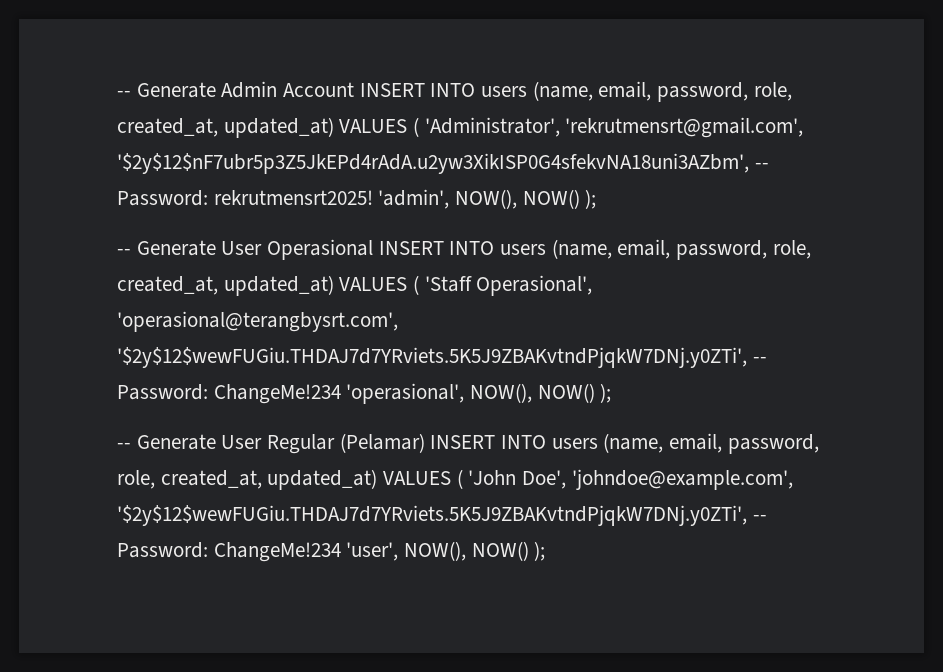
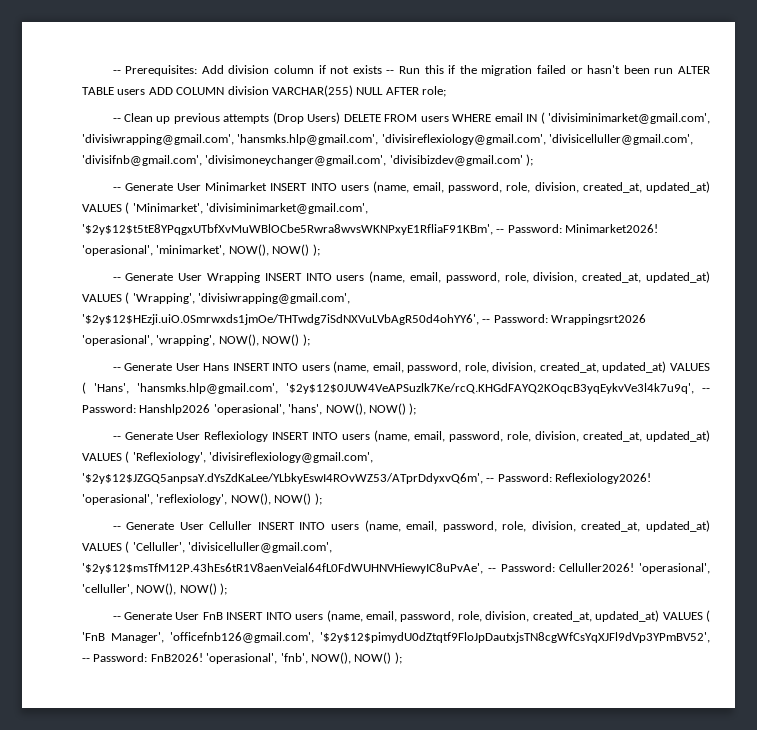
[117,81,792,102] [117,117,804,138] [117,153,769,174] [117,189,597,209] [117,239,811,260] [117,275,593,296] [117,311,398,332] [117,347,767,368] [117,383,612,404] [117,433,819,454] [117,469,793,490] [117,505,767,526] [117,542,399,562] -- Generate Admin Account INSERT INTO users (name, email, password, role, created_at, updated_at) VALUES ( 'Administrator', 'rekrutmensrt@gmail.com', '$2y$12$nF7ubr5p3Z5JkEPd4rAdA.u2yw3XikISP0G4sfekvNA18uni3AZbm', -- Password: rekrutmensrt2025! 'admin', NOW(), NOW() ); // -- Generate User Operasional INSERT INTO users (name, email, password, role, created_at, updated_at) VALUES ( 'Staff Operasional', 'operasional@terangbysrt.com', '$2y$12$wewFUGiu.THDAJ7d7YRviets.5K5J9ZBAKvtndPjqkW7DNj.y0ZTi', -- Password: ChangeMe!234 'operasional', NOW(), NOW() ); // -- Generate User Regular (Pelamar) INSERT INTO users (name, email, password, role, created_at, updated_at) VALUES ( 'John Doe', 'johndoe@example.com', '$2y$12$wewFUGiu.THDAJ7d7YRviets.5K5J9ZBAKvtndPjqkW7DNj.y0ZTi', -- Password: ChangeMe!234 'user', -> [112,65,710,76] [82,85,446,97] [112,112,710,124] [82,134,694,145] [82,154,534,166] [112,181,710,193] [82,202,369,214] [82,224,659,235] [82,244,320,256] [112,271,710,283] [82,292,351,304] [82,314,647,325] [82,334,310,346] [112,361,710,373] [82,382,710,394] [82,403,417,415] [112,430,710,442] [82,451,374,463] [82,473,652,484] [82,493,322,505] [112,520,710,532] [82,541,333,553] [82,563,710,574] [82,583,228,595] [112,610,710,622] [82,632,710,643] [82,653,308,664] -- Prerequisites: Add division column if not exists -- Run this if the migration failed or hasn't been run ALTER TABLE users ADD COLUMN division VARCHAR(255) NULL AFTER role; // -- Clean up previous attempts (Drop Users) DELETE FROM users WHERE email IN ( 'divisiminimarket@gmail.com', 'divisiwrapping@gmail.com', 'hansmks.hlp@gmail.com', 'divisireflexiology@gmail.com', 'divisicelluller@gmail.com', 'divisifnb@gmail.com', 'divisimoneychanger@gmail.com', 'divisibizdev@gmail.com' ); // -- Generate User Minimarket INSERT INTO users (name, email, password, role, division, created_at, updated_at) VALUES ( 'Minimarket', 'divisiminimarket@gmail.com', '$2y$12$t5tE8YPqgxUTbfXvMuWBlOCbe5Rwra8wvsWKNPxyE1RfliaF91KBm', -- Password: Minimarket2026! 'operasional', 'minimarket', NOW(), NOW() ); // -- Generate User Wrapping INSERT INTO users (name, email, password, role, division, created_at, updated_at) VALUES ( 'Wrapping', 'divisiwrapping@gmail.com', '$2y$12$HEzji.uiO.0Smrwxds1jmOe/THTwdg7iSdNXVuLVbAgR50d4ohYY6', -- Password: Wrappingsrt2026 'operasional', 'wrapping', NOW(), NOW() ); // -- Generate User Hans INSERT INTO users (name, email, password, role, division, created_at, updated_at) VALUES ( 'Hans', 'hansmks.hlp@gmail.com', '$2y$12$0JUW4VeAPSuzlk7Ke/rcQ.KHGdFAYQ2KOqcB3yqEykvVe3l4k7u9q', -- Password: Hanshlp2026 'operasional', 'hans', NOW(), NOW() ); // -- Generate User Reflexiology INSERT INTO users (name, email, password, role, division, created_at, updated_at) VALUES ( 'Reflexiology', 'divisireflexiology@gmail.com', '$2y$12$JZGQ5anpsaY.dYsZdKaLee/YLbkyEswI4ROvWZ53/ATprDdyxvQ6m', -- Password: Reflexiology2026! 'operasional', 'reflexiology', NOW(), NOW() ); // -- Generate User Celluller INSERT INTO users (name, email, password, role, division, created_at, updated_at) VALUES ( 'Celluller', 'divisicelluller@gmail.com', '$2y$12$msTfM12P.43hEs6tR1V8aenVeial64fL0FdWUHNVHiewyIC8uPvAe', -- Password: Celluller2026! 'operasional', 'celluller', NOW(), NOW() ); // -- Generate User FnB INSERT INTO users (name, email, password, role, division, created_at, updated_at) VALUES ( 'FnB Manager', 'officefnb126@gmail.com', '$2y$12$pimydU0dZtqtf9FloJpDautxjsTN8cgWfCsYqXJFl9dVp3YPmBV52', -- Password: FnB2026! 'operasional', 'fnb',

